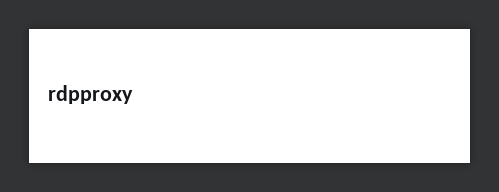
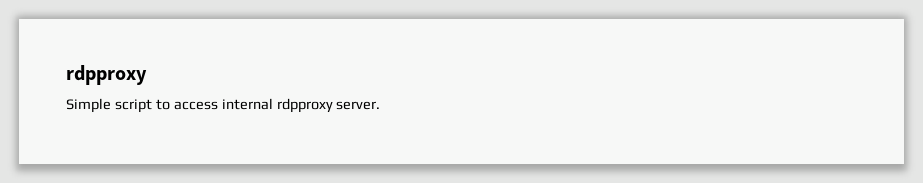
[48,85,133,104] rdpproxy -> [66,65,147,85] [66,98,381,113] rdpproxy // Simple script to access internal rdpproxy server.

